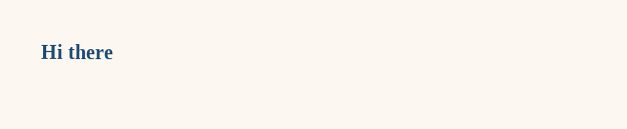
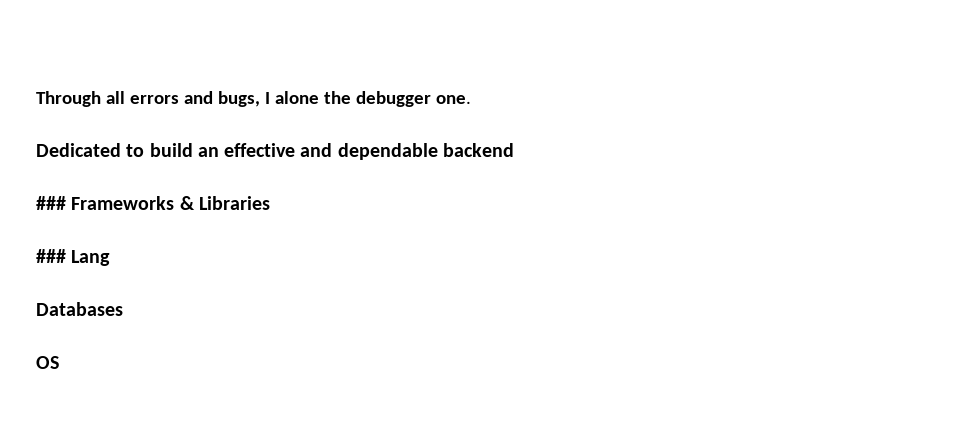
[41,43,115,60] Hi there -> [36,91,471,107] [36,143,514,160] [36,196,270,210] [36,249,111,266] [36,302,123,316] [36,356,59,369] Through all errors and bugs, I alone the debugger one. // Dedicated to build an effective and dependable backend // ### Frameworks & Libraries // ### Lang // Databases // OS

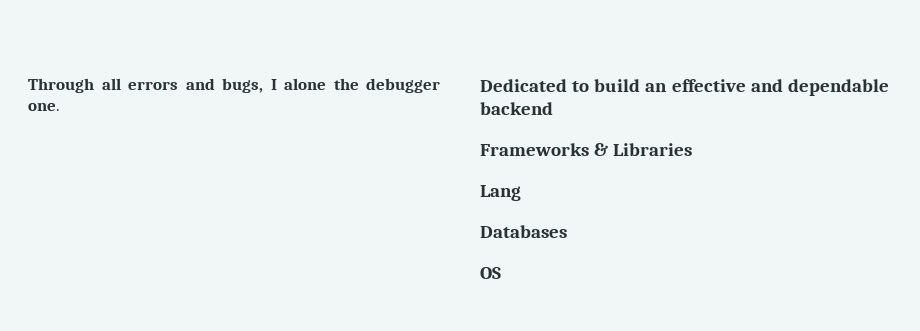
[36,196,66,210] ### -> (553, 108) none
[36,249,66,263] ### -> (693, 149) none

